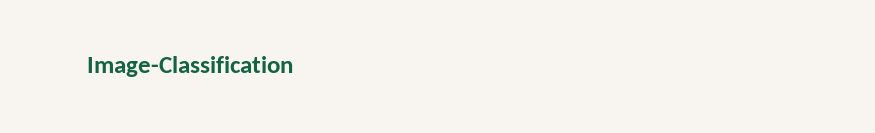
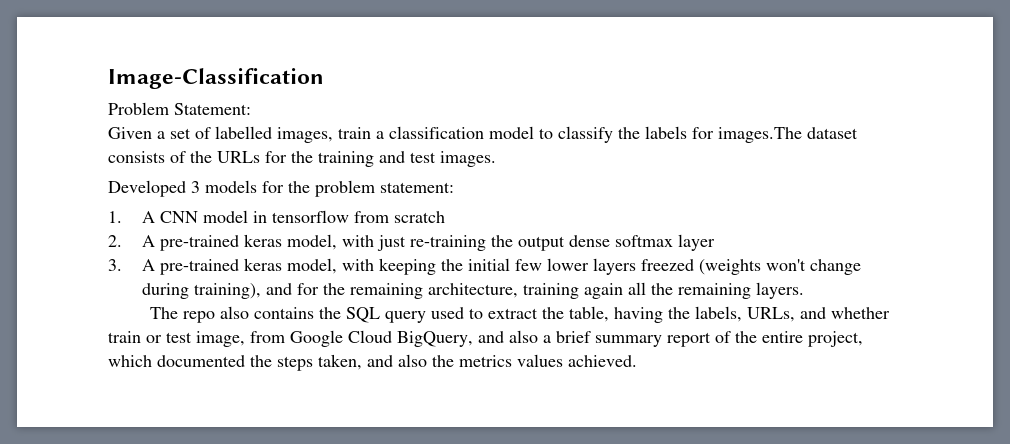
(293, 66) none -> [108,102,251,115] [108,126,858,143] [108,151,496,167] [108,180,454,197] [108,210,446,223] [108,234,716,251] [108,258,862,275] [142,282,805,299] [150,306,891,323] [108,330,863,347] [108,354,637,371] // Problem Statement: // Given a set of labelled images, train a classification model to classify the labels for images.The dataset consists of the URLs for the training and test images. // Developed 3 models for the problem statement: // 1. A CNN model in tensorflow from scratch // 2. A pre-trained keras model, with just re-training the output dense softmax layer // 3. A pre-trained keras model, with keeping the initial few lower layers freezed (weights won't change during training), and for the remaining architecture, training again all the remaining layers. // The repo also contains the SQL query used to extract the table, having the labels, URLs, and whether train or test image, from Google Cloud BigQuery, and also a brief summary report of the entire project, which documented the steps taken, and also the metrics values achieved.

